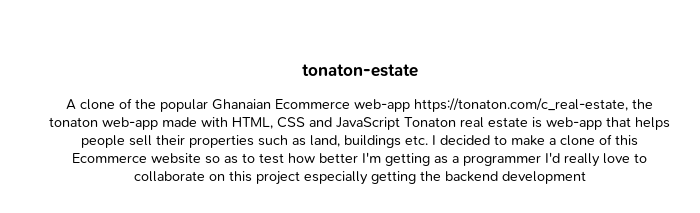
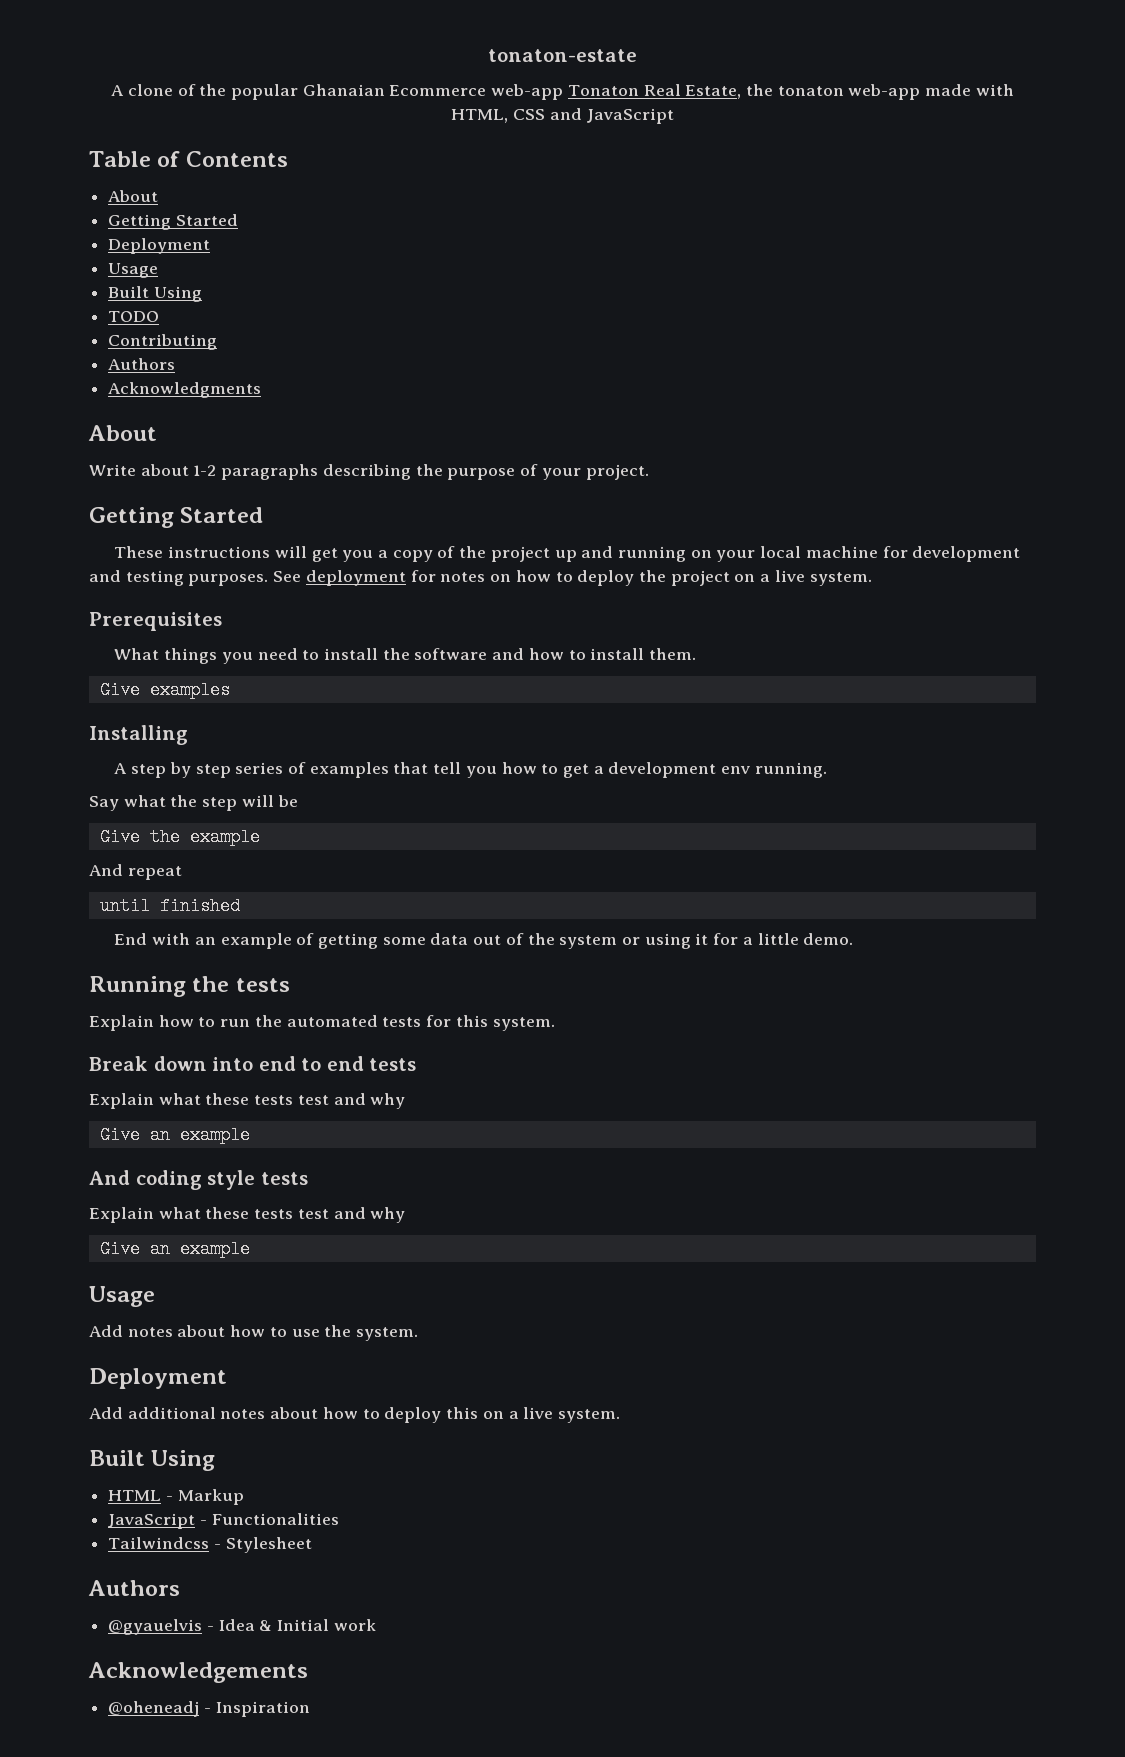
[414,98,628,112] https://tonaton.com/c_real-estate, -> [567,84,742,99] Tonaton Real Estate,
[404,117,670,130] [81,134,638,148] [72,152,647,167] [133,171,586,185] Tonaton real estate is web-app that helps people sell their properties such as land, buildings etc. I decided to make a clone of this Ecommerce website so as to test how better I'm getting as a programmer I'd really love to collaborate on this project especially getting the backend development -> [89,151,288,167] [108,190,159,202] [108,214,238,230] [108,238,211,254] [108,263,159,278] [108,286,202,302] [108,311,160,322] [108,334,218,350] [108,358,176,370] [108,382,262,398] [88,425,157,441] [89,464,649,480] [89,507,264,528] [114,546,1021,562] [89,570,872,586] [89,612,222,631] [114,648,697,664] [99,681,230,699] [89,725,188,745] [114,762,827,778] [89,795,298,811] [99,828,260,846] [89,864,182,880] [99,897,240,915] [114,933,854,949] [89,976,290,997] [89,1015,555,1031] [89,1056,417,1071] [89,1093,406,1109] [99,1126,250,1144] [89,1170,308,1190] [89,1207,406,1223] [99,1240,250,1258] [89,1286,155,1307] [89,1325,419,1341] [89,1368,227,1389] [89,1407,620,1423] [89,1450,216,1471] [108,1489,244,1505] [108,1513,339,1529] [108,1537,312,1553] [88,1580,180,1596] [108,1619,376,1635] [88,1662,308,1683] [108,1701,310,1717] // Table of Contents // About // Getting Started // Deployment // Usage // Built Using // TODO // Contributing // Authors // Acknowledgments // About // Write about 1-2 paragraphs describing the purpose of your project. // Getting Started // These instructions will get you a copy of the project up and running on your local machine for development and testing purposes. See deployment for notes on how to deploy the project on a live system. // Prerequisites // What things you need to install the software and how to install them. // Give examples // Installing // A step by step series of examples that tell you how to get a development env running. // Say what the step will be // Give the example // And repeat // until finished // End with an example of getting some data out of the system or using it for a little demo. // Running the tests // Explain how to run the automated tests for this system. // Break down into end to end tests // Explain what these tests test and why // Give an example // And coding style tests // Explain what these tests test and why // Give an example // Usage // Add notes about how to use the system. // Deployment // Add additional notes about how to deploy this on a live system. // Built Using // HTML - Markup // JavaScript - Functionalities // Tailwindcss - Stylesheet // Authors // @gyauelvis - Idea & Initial work // Acknowledgements // @oheneadj - Inspiration

